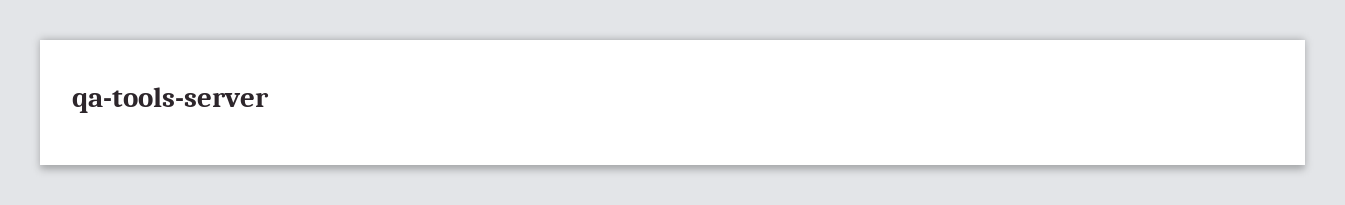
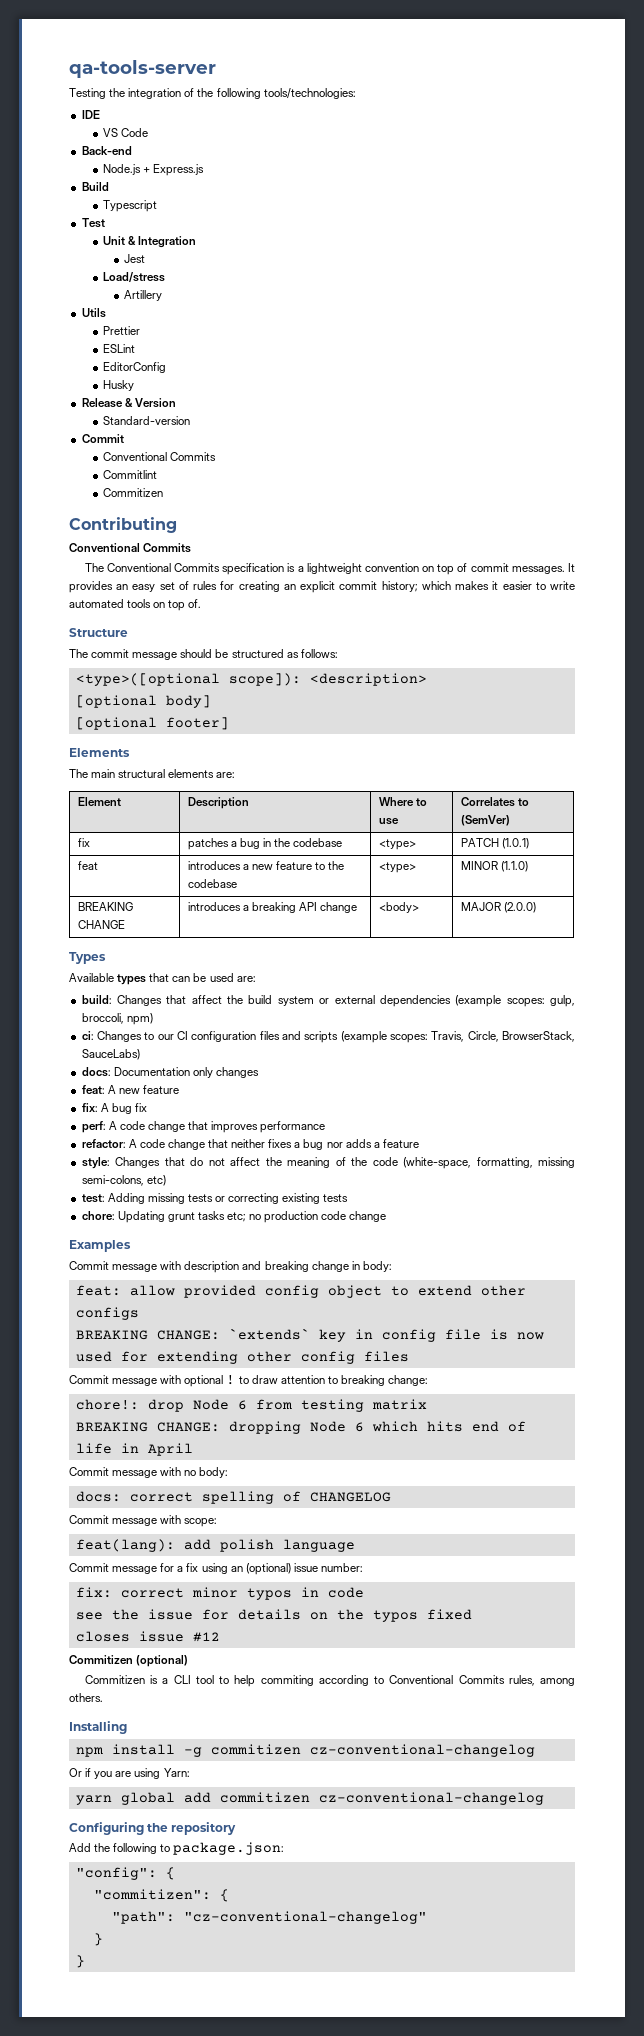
(269, 100) none -> [69,88,356,99] [81,110,100,119] [102,128,149,137] [81,146,132,155] [102,164,205,176] [81,182,109,191] [102,200,157,212] [81,218,105,228] [102,236,197,248] [124,254,146,263] [102,272,165,283] [124,290,163,301] [81,308,106,318] [102,326,140,335] [102,344,135,353] [102,362,166,373] [102,380,134,391] [81,398,176,408] [102,416,190,425] [81,434,124,443] [102,452,217,461] [102,470,157,479] [102,488,163,497] [69,517,177,533] [69,543,192,553] [84,563,575,575] [69,581,576,593] [69,599,202,611] [69,628,128,637] [69,649,338,660] [75,673,427,686] [75,695,211,708] [75,717,229,730] [69,748,130,757] [69,769,236,778] [77,797,121,806] [187,797,249,809] [378,797,427,806] [378,818,399,825] [460,797,529,807] [460,815,510,826] [77,838,90,847] [187,838,343,850] [378,839,416,850] [460,838,529,849] [77,861,98,870] [187,861,345,870] [187,879,237,888] [378,862,416,873] [460,861,528,872] [77,902,133,911] [77,920,125,929] [187,902,358,913] [378,902,419,913] [460,902,536,913] [69,952,106,964] [69,973,256,985] [81,995,575,1007] [81,1013,153,1025] [81,1031,576,1043] [81,1049,140,1060] [81,1067,259,1078] [81,1085,179,1094] [81,1103,147,1114] [81,1121,326,1133] [81,1139,419,1150] [81,1157,575,1169] [81,1175,166,1186] [81,1193,349,1204] [81,1211,387,1223] [69,1240,131,1252] [69,1261,392,1273] [75,1285,526,1298] [75,1307,139,1320] [75,1328,544,1342] [75,1351,409,1364] [69,1375,429,1387] [75,1399,427,1412] [75,1421,526,1434] [75,1443,193,1456] [69,1467,229,1478] [75,1491,391,1504] [69,1515,218,1527] [75,1539,355,1552] [69,1563,363,1575] [75,1587,364,1600] [75,1609,472,1622] [75,1631,220,1642] [69,1655,189,1667] [84,1675,575,1687] [69,1693,103,1702] [69,1721,127,1734] [75,1744,535,1757] [69,1768,190,1779] [75,1792,544,1805] [69,1822,237,1835] [69,1842,285,1855] [75,1867,175,1880] [93,1889,229,1902] [111,1911,427,1924] [93,1933,103,1946] [75,1955,85,1968] // Testing the integration of the following tools/technologies: // IDE // VS Code // Back-end // Node.js + Express.js // Build // Typescript // Test // Unit & Integration // Jest // Load/stress // Artillery // Utils // Prettier // ESLint // EditorConfig // Husky // Release & Version // Standard-version // Commit // Conventional Commits // Commitlint // Commitizen // Contributing // Conventional Commits // The Conventional Commits specification is a lightweight convention on top of commit messages. It provides an easy set of rules for creating an explicit commit history; which makes it easier to write automated tools on top of. // Structure // The commit message should be structured as follows: // <type>([optional scope]): <description> // [optional body] // [optional footer] // Elements // The main structural elements are: // Element | Description | Where to use | Correlates to (SemVer) // fix | patches a bug in the codebase | <type> | PATCH (1.0.1) // feat | introduces a new feature to the codebase | <type> | MINOR (1.1.0) // BREAKING CHANGE | introduces a breaking API change | <body> | MAJOR (2.0.0) // Types // Available types that can be used are: // build: Changes that affect the build system or external dependencies (example scopes: gulp, broccoli, npm) // ci: Changes to our CI configuration files and scripts (example scopes: Travis, Circle, BrowserStack, SauceLabs) // docs: Documentation only changes // feat: A new feature // fix: A bug fix // perf: A code change that improves performance // refactor: A code change that neither fixes a bug nor adds a feature // style: Changes that do not affect the meaning of the code (white-space, formatting, missing semi-colons, etc) // test: Adding missing tests or correcting existing tests // chore: Updating grunt tasks etc; no production code change // Examples // Commit message with description and breaking change in body: // feat: allow provided config object to extend other configs // BREAKING CHANGE: `extends` key in config file is now used for extending other config files // Commit message with optional ! to draw attention to breaking change: // chore!: drop Node 6 from testing matrix // BREAKING CHANGE: dropping Node 6 which hits end of life in April // Commit message with no body: // docs: correct spelling of CHANGELOG // Commit message with scope: // feat(lang): add polish language // Commit message for a fix using an (optional) issue number: // fix: correct minor typos in code // see the issue for details on the typos fixed // closes issue #12 // Commitizen (optional) // Commitizen is a CLI tool to help commiting according to Conventional Commits rules, among others. // Installing // npm install -g commitizen cz-conventional-changelog // Or if you are using Yarn: // yarn global add commitizen cz-conventional-changelog // Configuring the repository // Add the following to package.json: // "config": { // "commitizen": { // "path": "cz-conventional-changelog" // } // }

